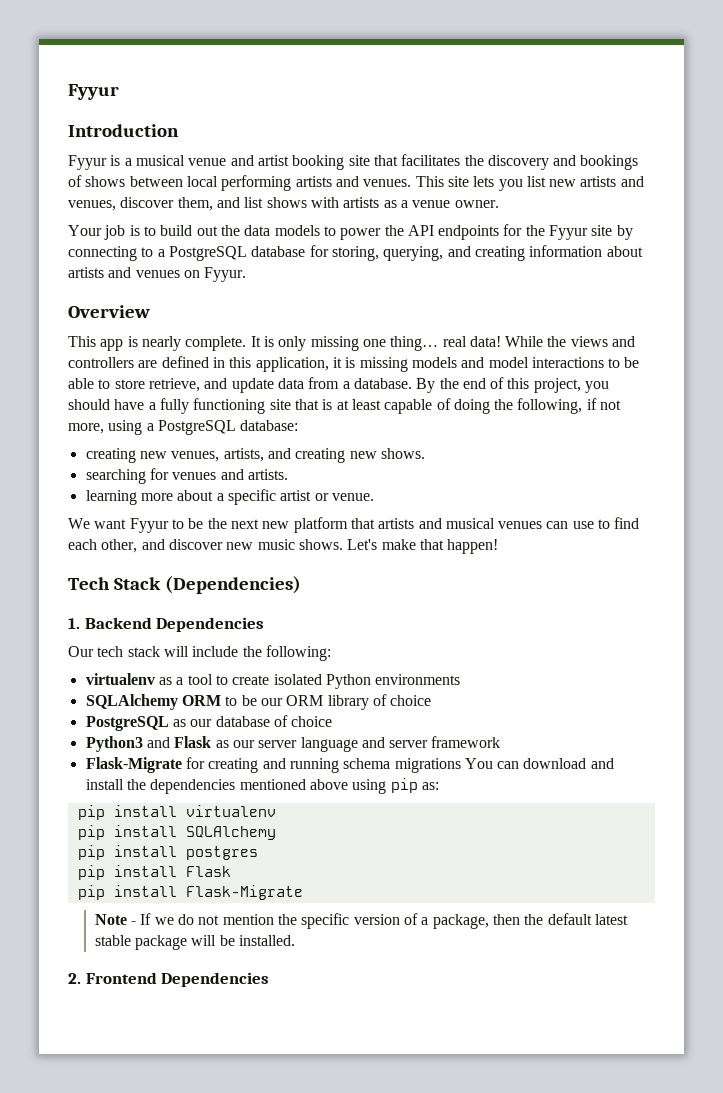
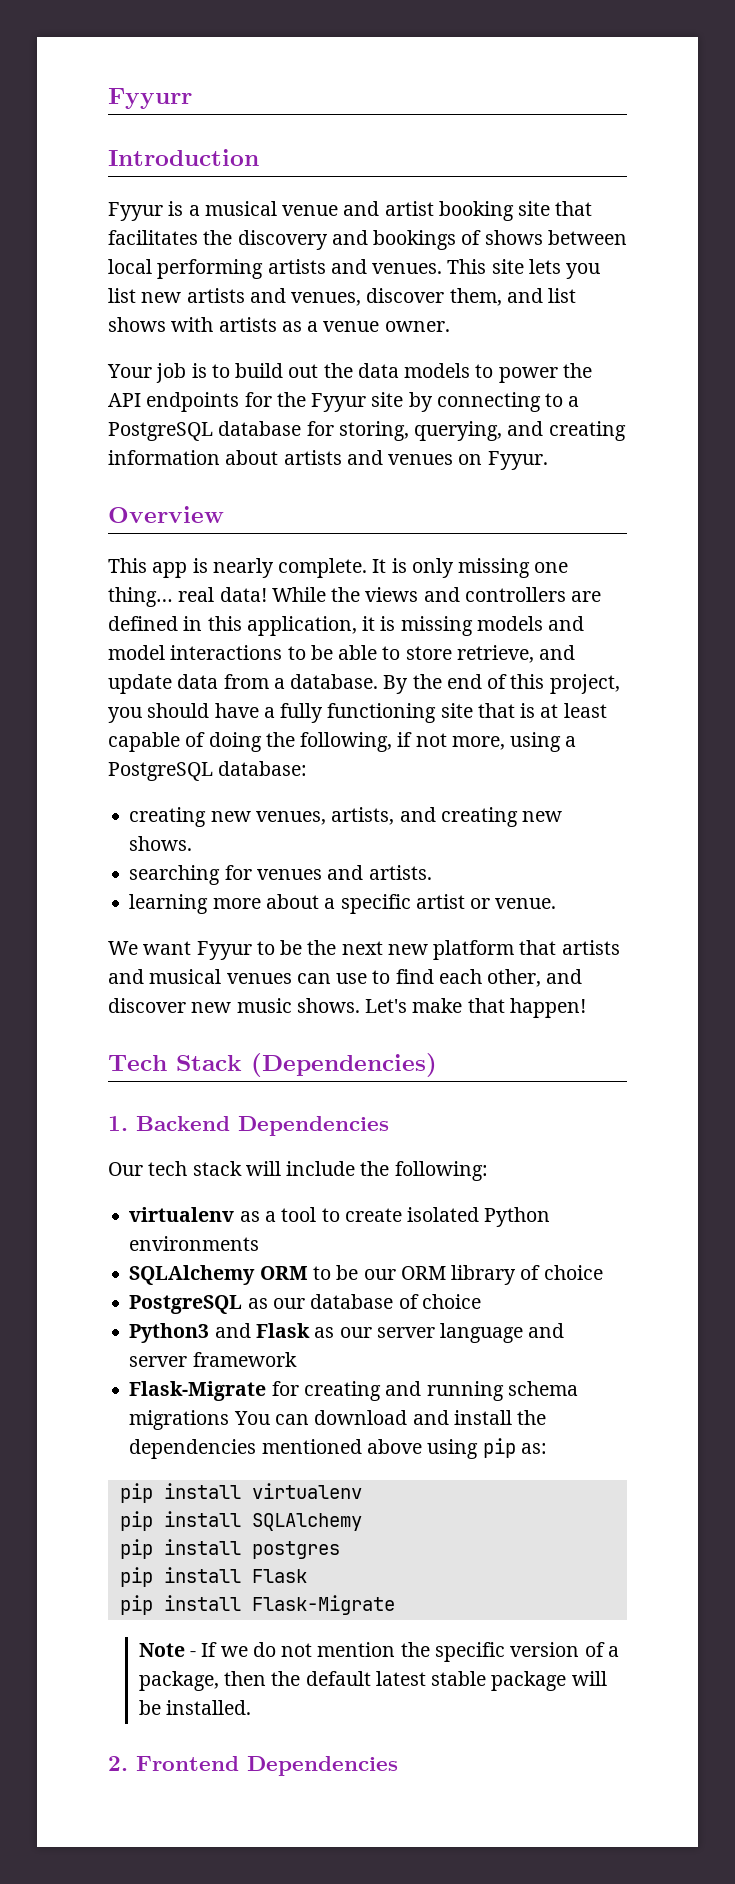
[68,84,119,100] Fyyur -> [108,88,192,109] Fyyurr

